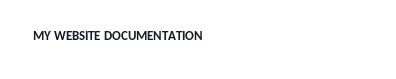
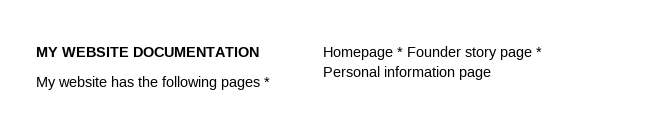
(203, 35) none -> [36,76,270,90] [323,46,542,60] [323,66,491,80] // My website has the following pages * Homepage * Founder story page * Personal information page

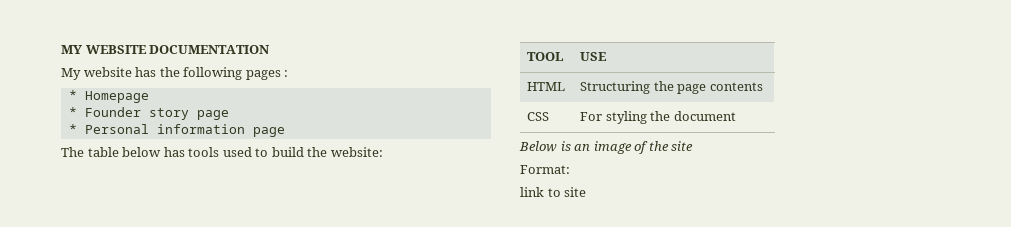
(260, 84) none -> [284,70,289,77] : //
(393, 53) none -> (149, 97) //
(532, 54) none -> (229, 115) //
(491, 74) none -> [61,147,383,157] [527,52,565,61] [580,52,608,61] [527,82,566,91] [580,81,763,94] [527,112,550,121] [580,111,736,124] [519,141,694,154] [520,165,570,174] [520,187,587,197] // The table below has tools used to build the website: // TOOL | USE // HTML | Structuring the page contents // CSS | For styling the document // Below is an image of the site // Format: // link to site

